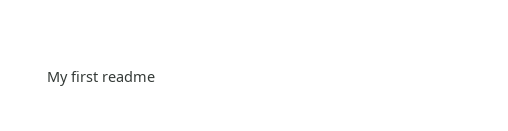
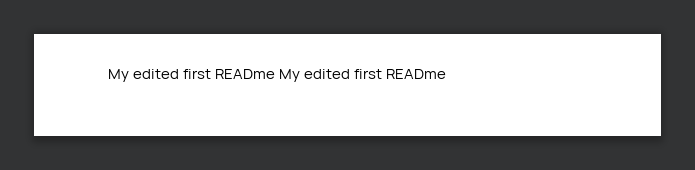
[47,71,155,86] My first readme -> [108,69,447,82] My edited first READme My edited first READme

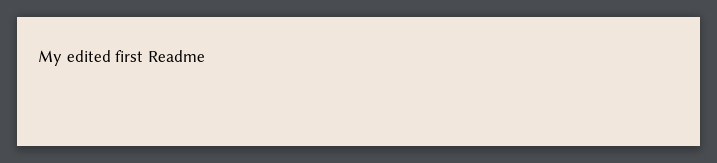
[108,69,447,82] My edited first READme My edited first READme -> [38,50,205,66] My edited first Readme

